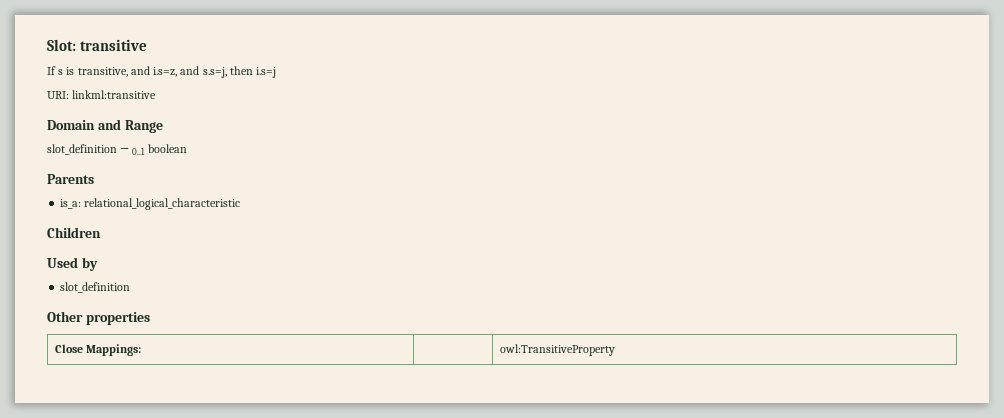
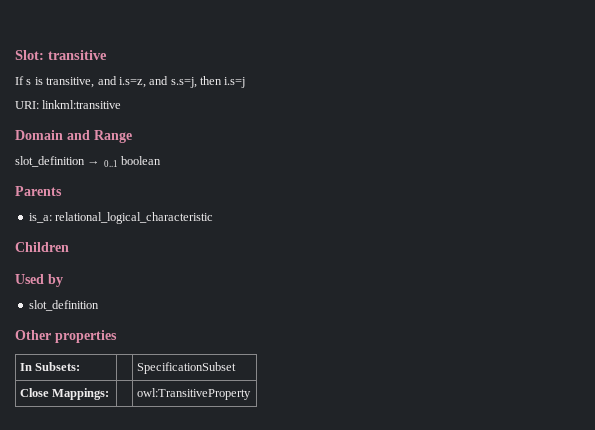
(150, 318) none -> [20,362,81,371] [137,362,237,374] // In Subsets: | | SpecificationSubset

